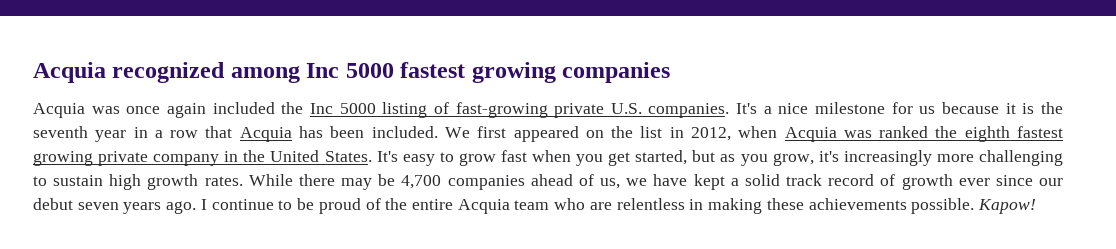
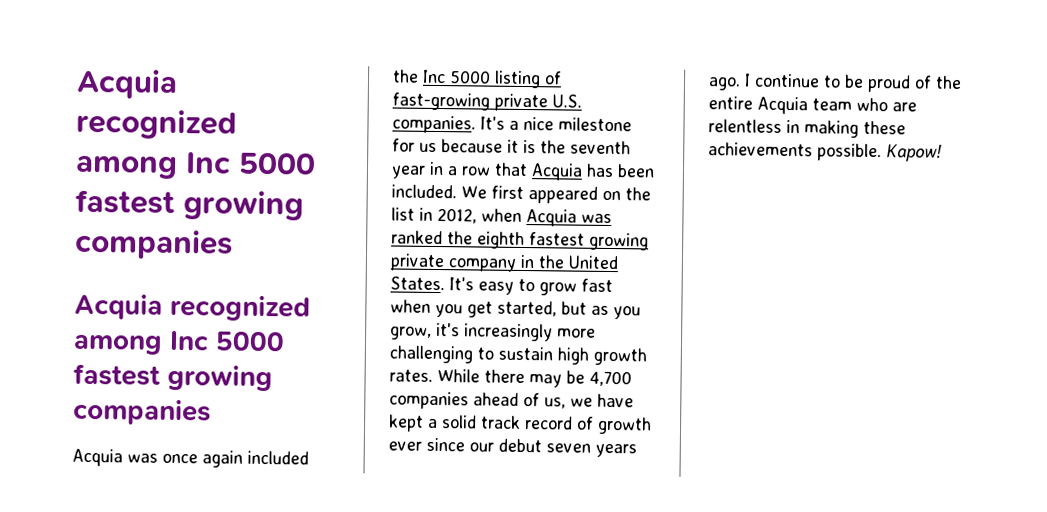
[33,62,671,83] Acquia recognized among Inc 5000 fastest growing companies -> [76,68,178,99] [76,108,237,140] [75,152,316,180] [75,189,304,221] [74,228,233,260] [74,293,311,322] [73,330,285,355] [73,363,273,392] [73,398,211,426] Acquia recognized among Inc 5000 fastest growing companies // Acquia recognized among Inc 5000 fastest growing companies

